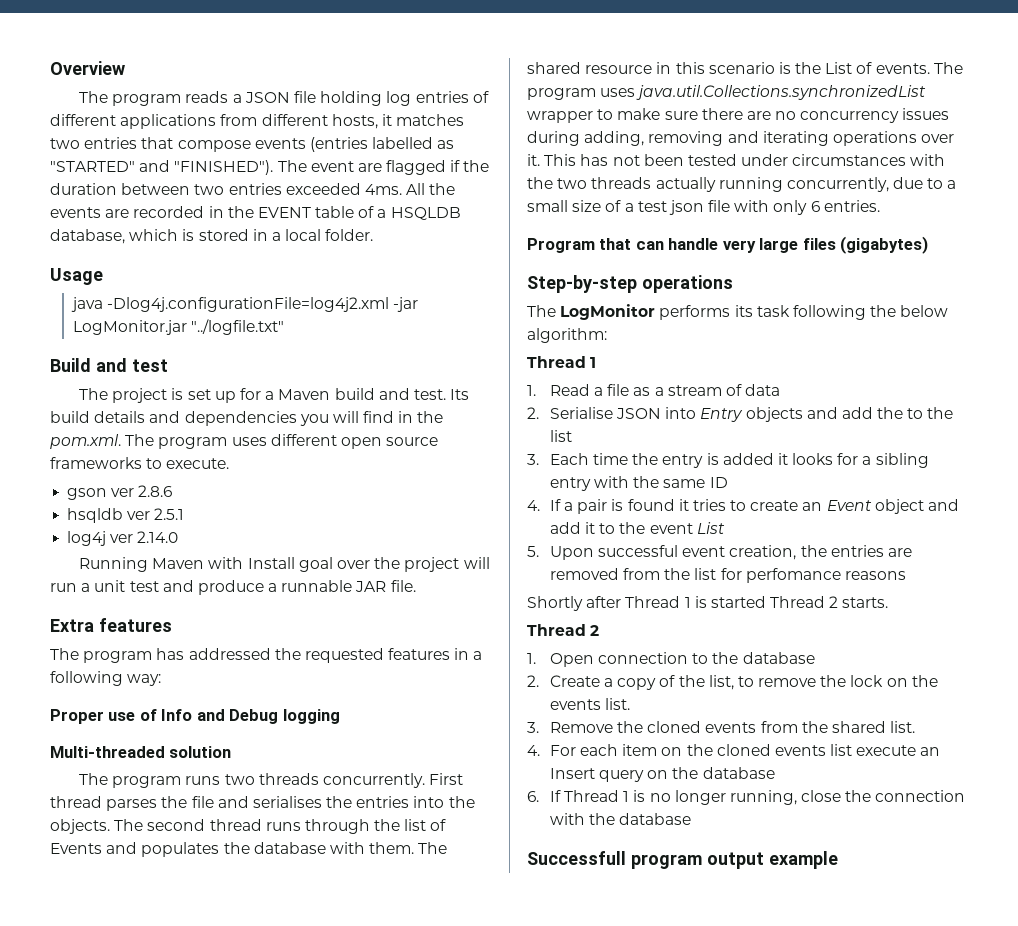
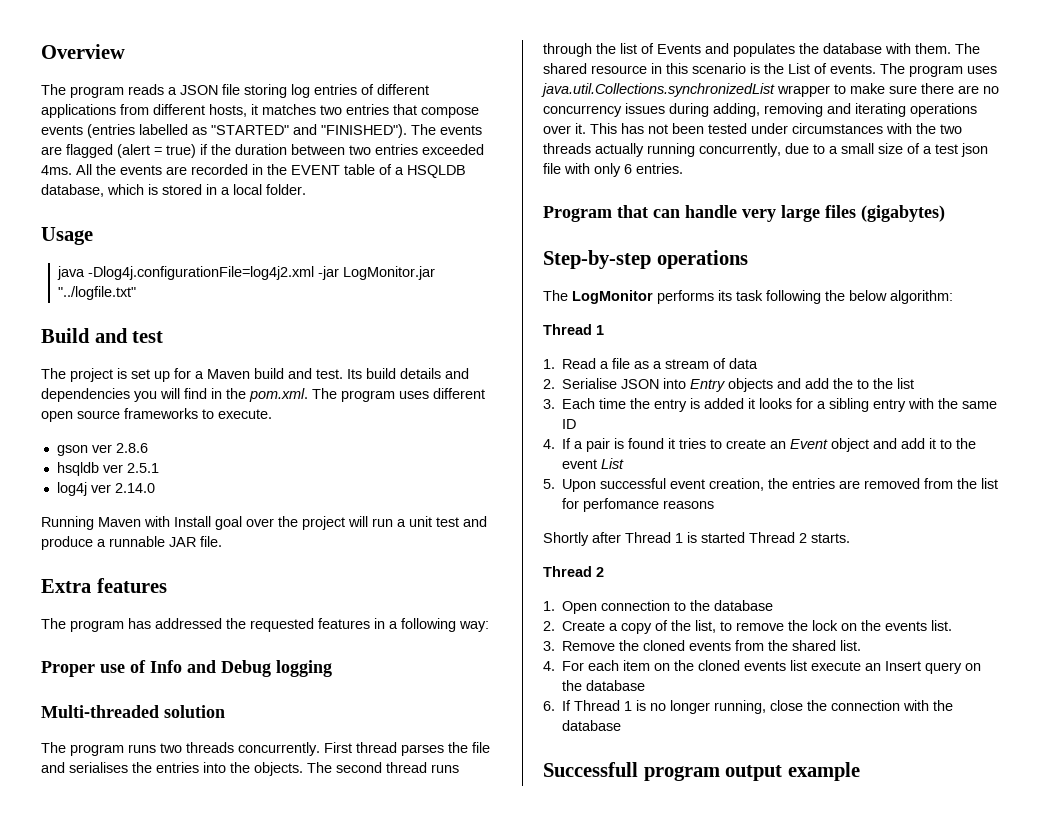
[320,91,383,106] holding -> [244,84,287,98] storing
[310,161,354,172] event -> [440,125,482,135] events
(447, 167) none -> [117,144,196,158] (alert = true)

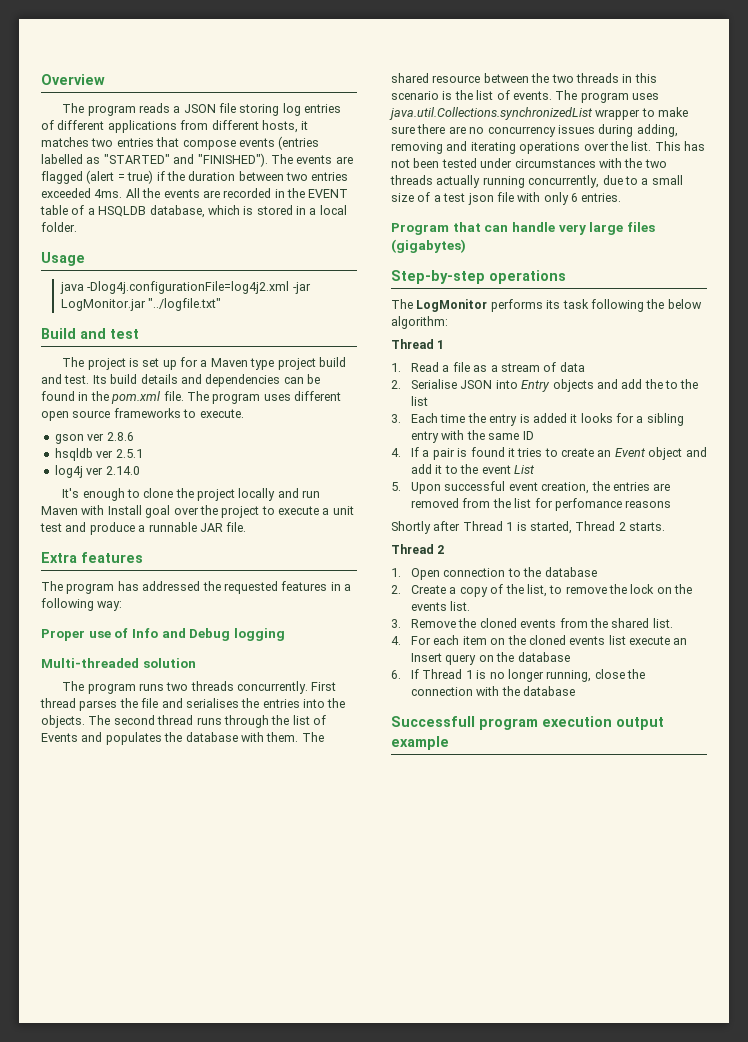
(250, 374) none -> [250,358,316,370] type project
[134,388,308,402] you will find in the pom.xml. -> [283,374,320,384] [41,391,184,404] can be found in the pom.xml file.
[41,516,94,530] Running -> [62,488,321,501] It's enough to clone the project locally and run
[348,516,393,527] will run -> [261,506,319,515] to execute
(647, 69) none -> [483,73,619,83] between the two threads
[788,63,810,74] List -> [476,90,494,100] list
[575,123,586,134] it. -> [609,141,652,151] the list.
[701,532,745,543] started -> [529,521,572,534] started,
(720, 773) none -> [542,716,612,727] execution

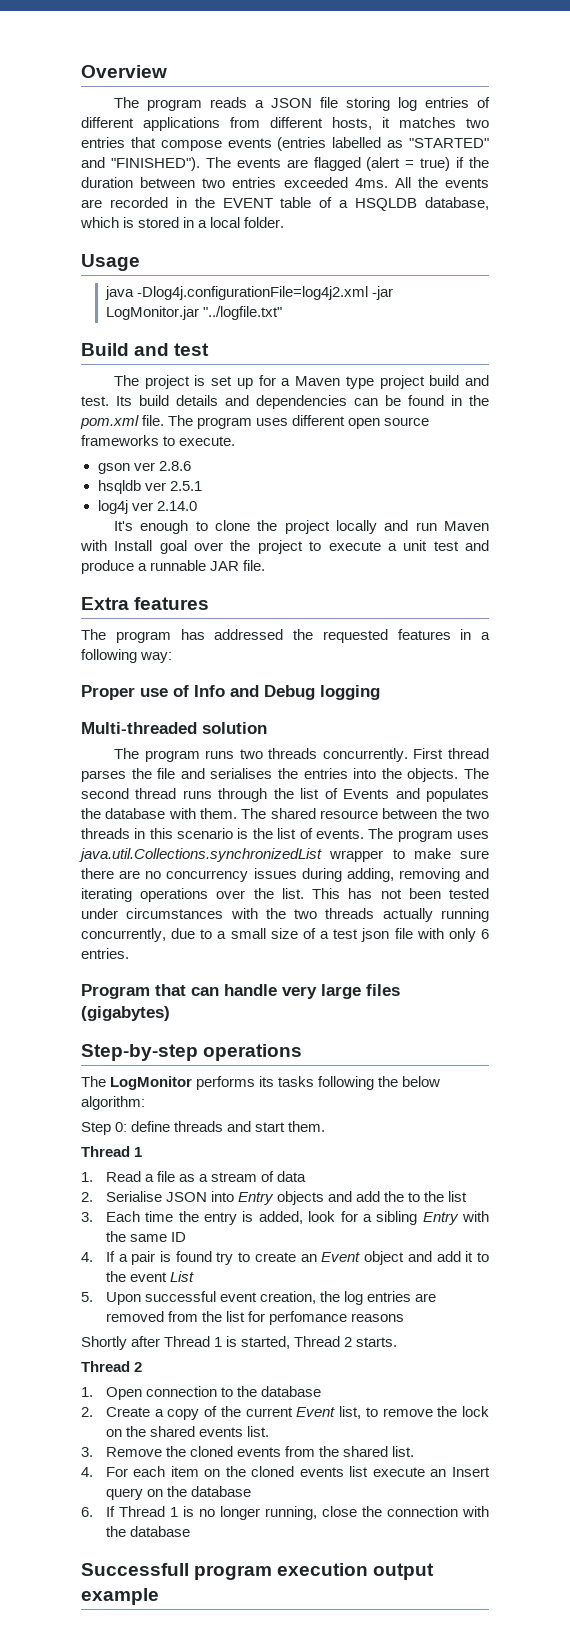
[562,299,589,309] task -> [278,1076,315,1087] tasks
(448, 322) none -> [81,1121,326,1135] // Step 0: define threads and start them.
[532,413,613,423] added it looks -> [258,1211,336,1224] added, look
[411,431,440,443] entry -> [422,1212,459,1225] Entry
[507,448,543,457] it tries -> [216,1252,234,1265] try
(610, 486) none -> [344,1291,364,1305] log
(524, 589) none -> [245,1407,336,1417] current Event
(693, 589) none -> [149,1426,195,1437] shared

